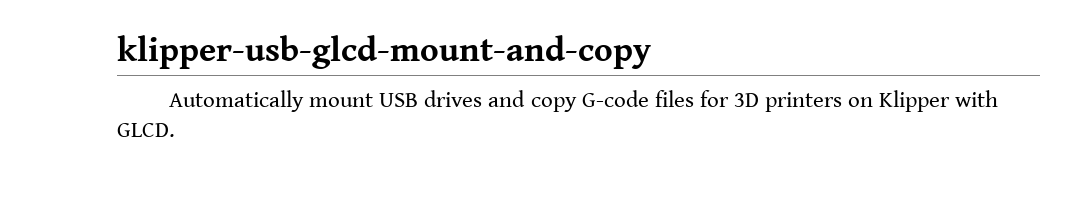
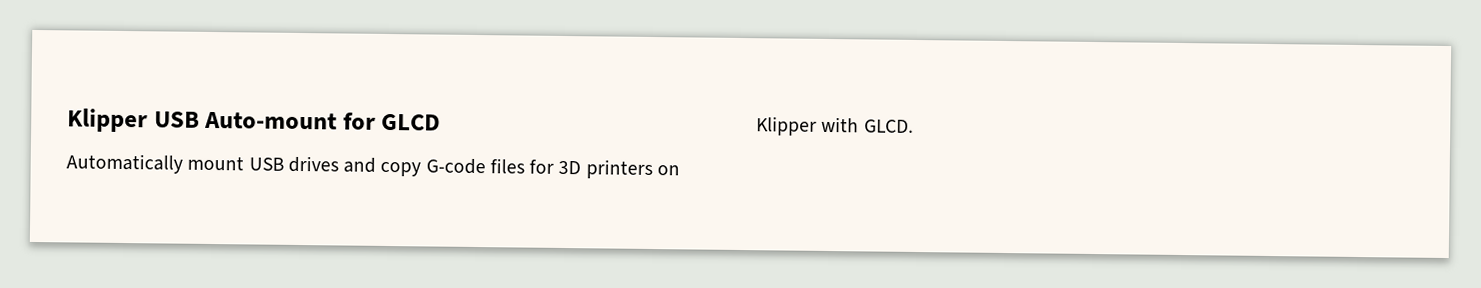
[117,35,651,69] klipper-usb-glcd-mount-and-copy -> [67,108,442,133] Klipper USB Auto-mount for GLCD

